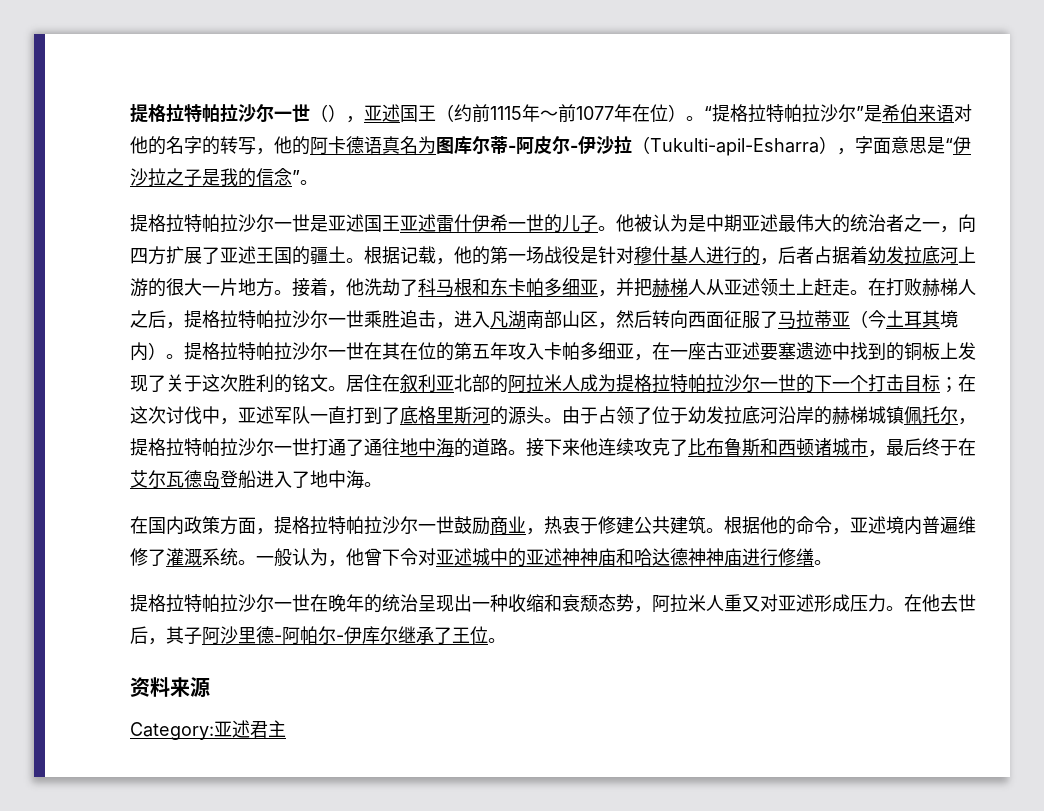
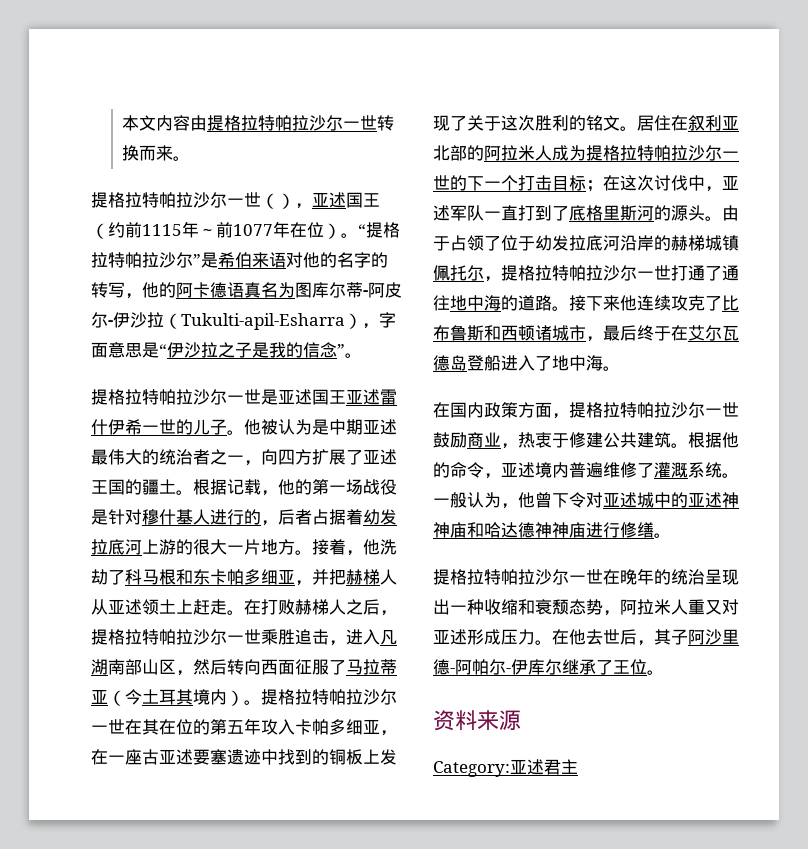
(130, 113) none -> [122,115,395,131] [122,145,191,161] 本文内容由提格拉特帕拉沙尔一世转换而来。 //

